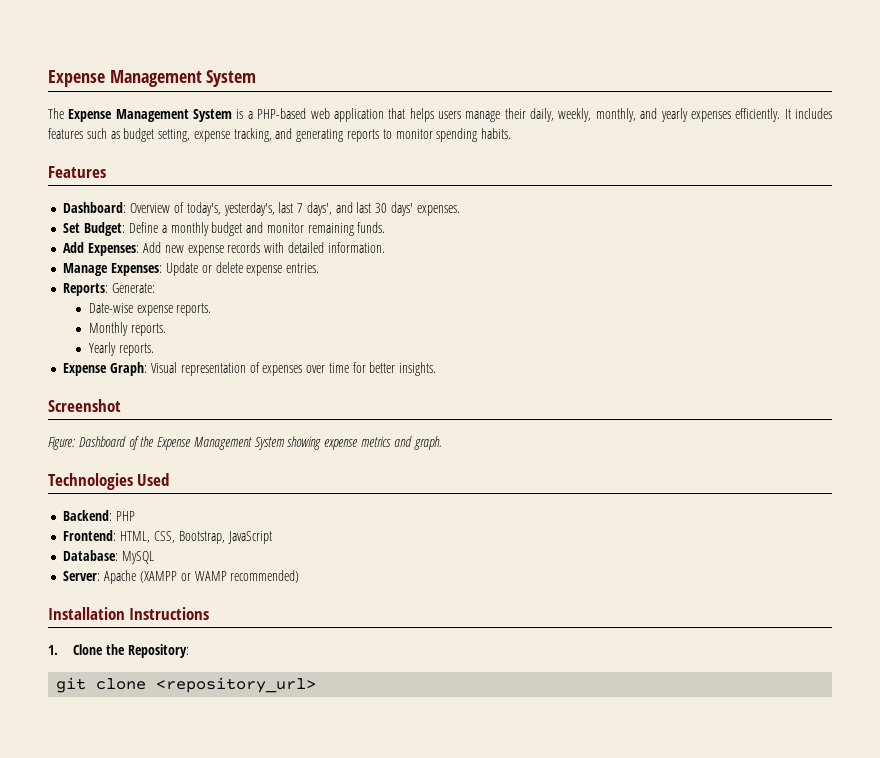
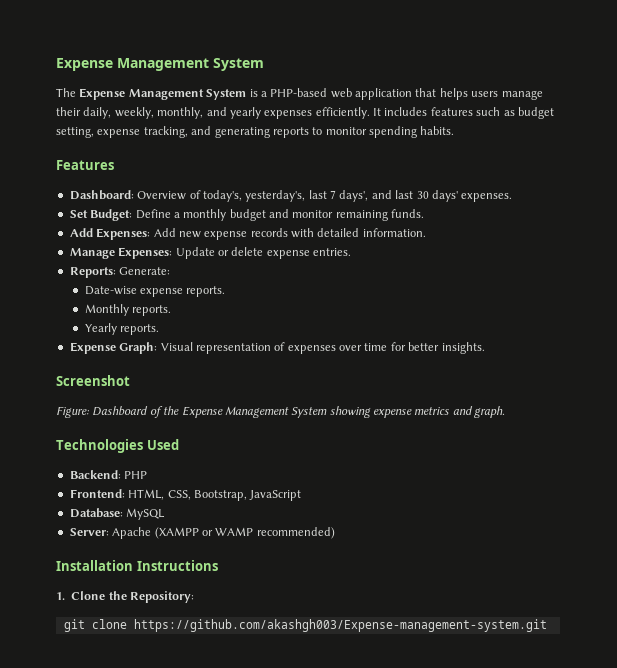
[156,677,317,693] <repository_url> -> [133,619,547,632] https://github.com/akashgh003/Expense-management-system.git

